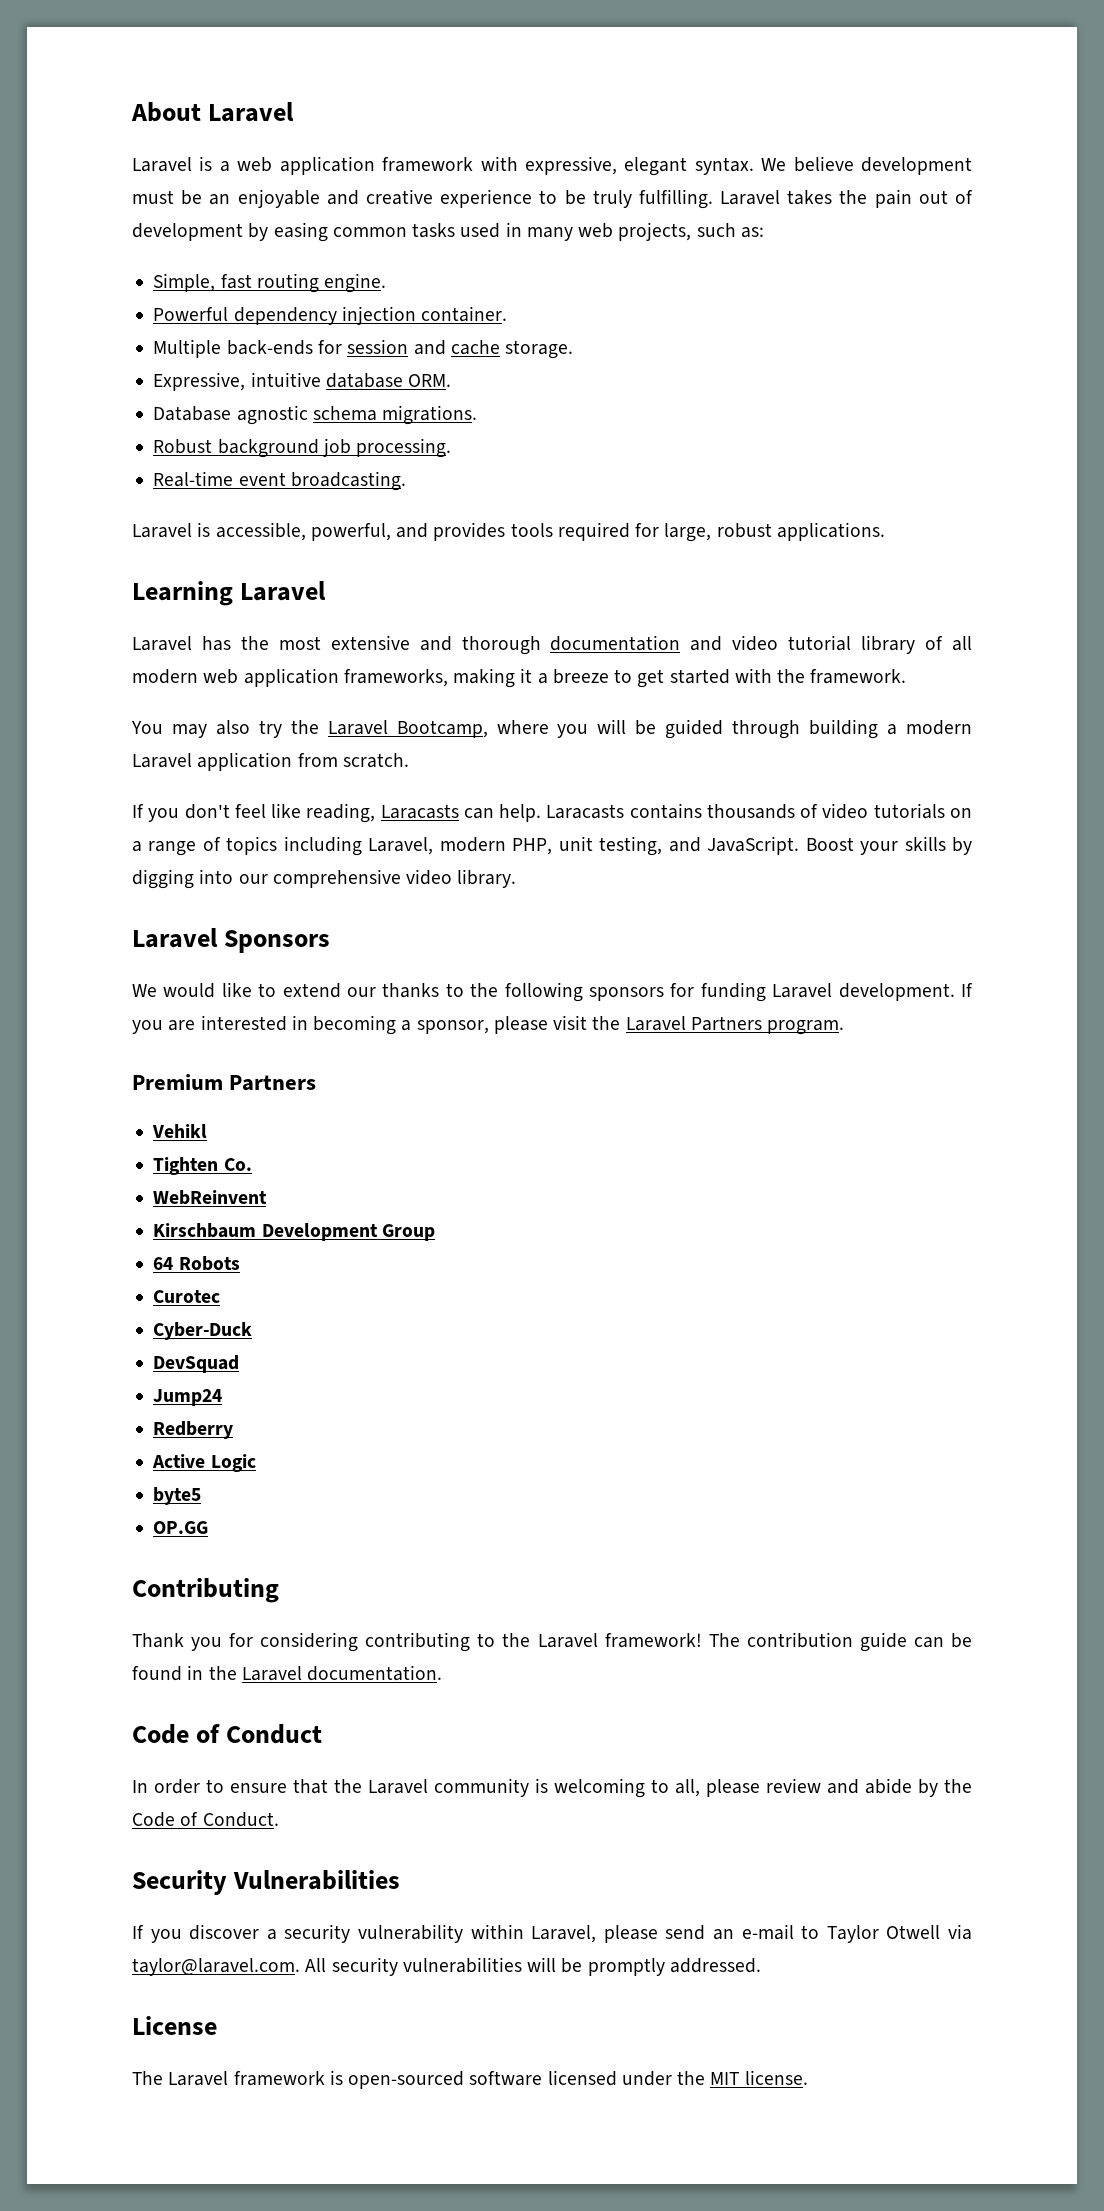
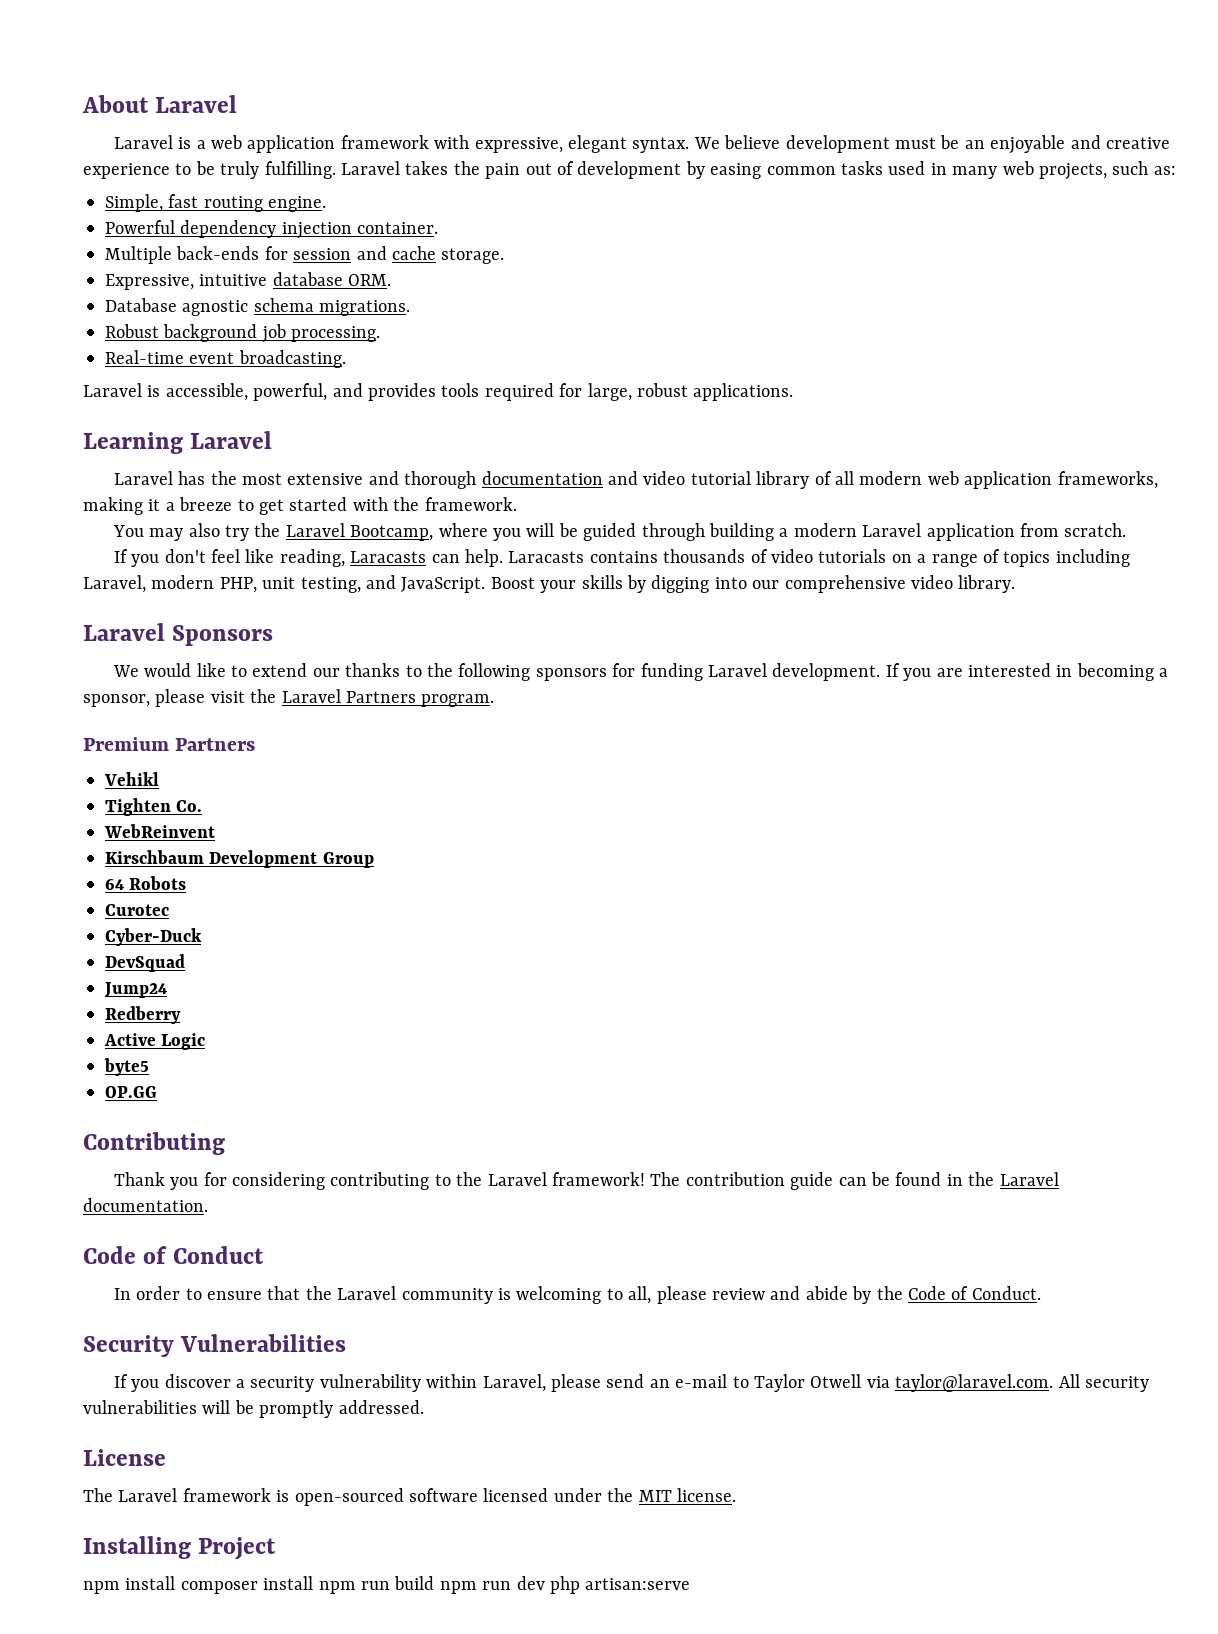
(808, 2077) none -> [83,1536,277,1560] [83,1576,691,1594] // Installing Project // npm install composer install npm run build npm run dev php artisan:serve

